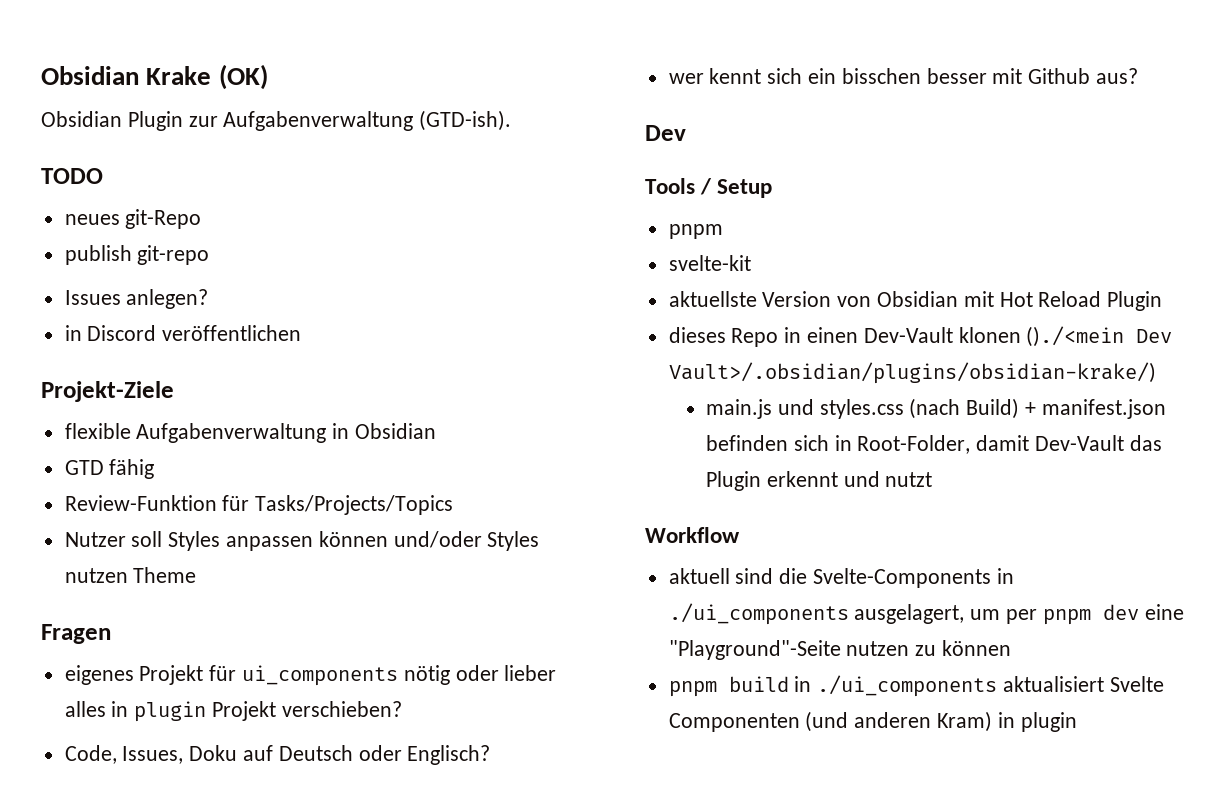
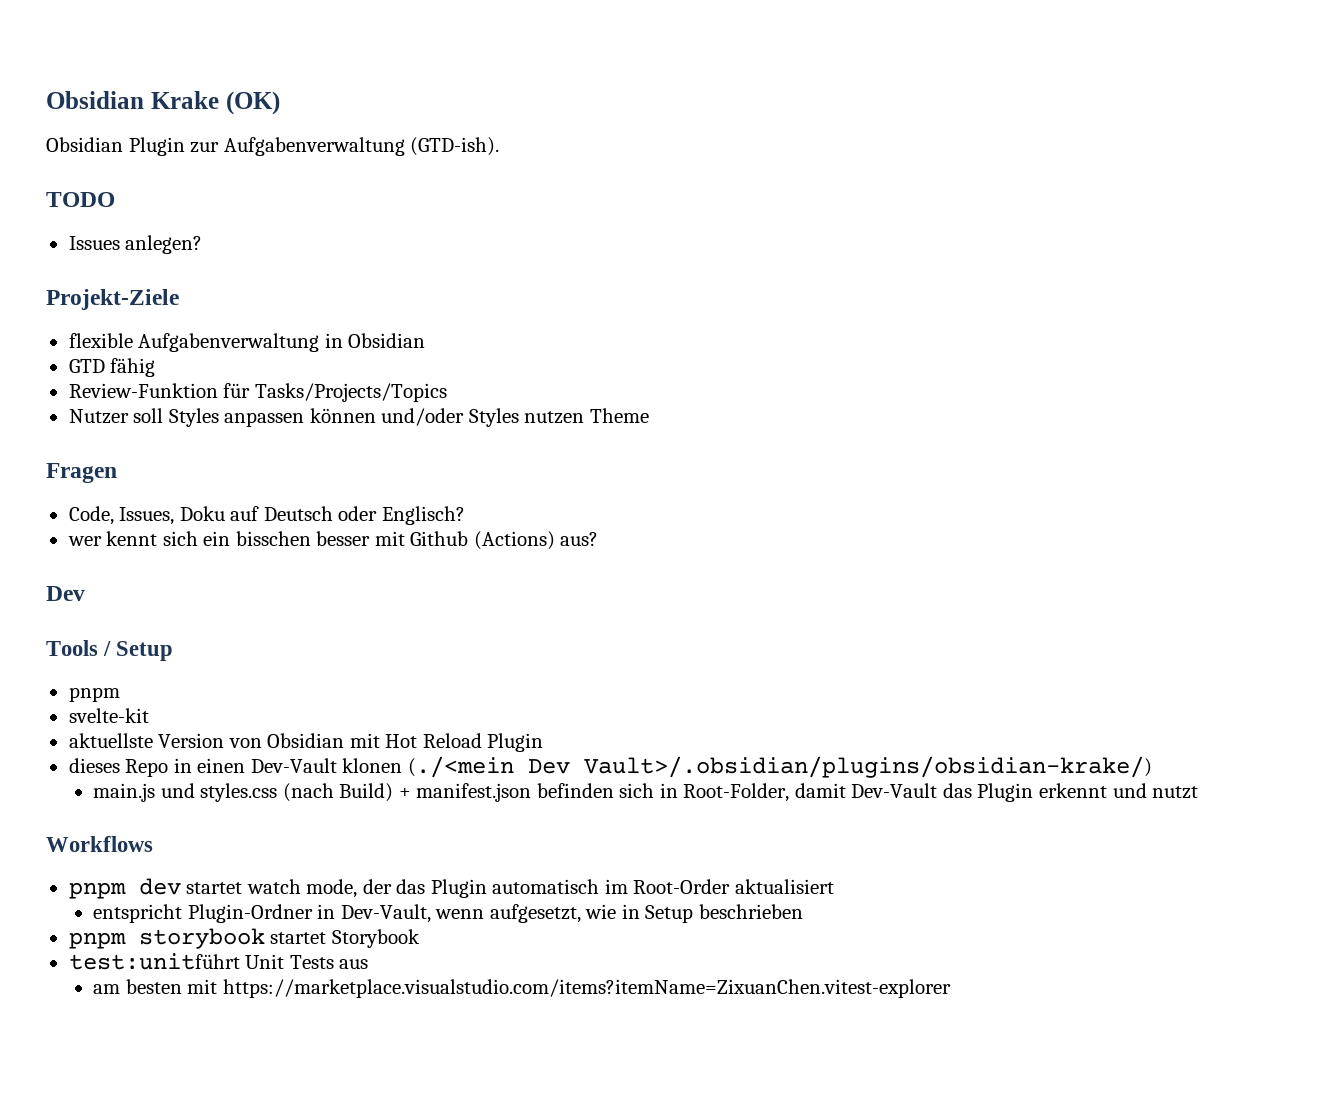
[64,209,202,229] [64,245,210,265] // neues git-Repo // publish git-repo -> (115, 199) none
[64,325,302,341] // in Discord veröffentlichen -> (203, 244) none
[64,665,557,686] [64,701,402,722] // eigenes Projekt für ui_components nötig oder lieber alles in plugin Projekt verschieben? -> (117, 473) none
(1091, 76) none -> [473,531,555,550] (Actions)
[1026,326,1125,347] ()./<mein -> [407,756,514,778] (./<mein
[645,527,740,543] [668,568,1014,588] [668,603,1184,625] [668,640,1012,660] [668,675,1164,697] [668,711,1077,732] Workflow // aktuell sind die Svelte-Components in ./ui_components ausgelagert, um per pnpm dev eine "Playground"-Seite nutzen zu können // pnpm build in ./ui_components aktualisiert Svelte Componenten (und anderen Kram) in plugin -> [46,836,153,852] [68,878,834,899] [92,904,803,923] [68,928,420,949] [68,953,369,970] [92,979,951,998] Workflows // pnpm dev startet watch mode, der das Plugin automatisch im Root-Order aktualisiert // entspricht Plugin-Ordner in Dev-Vault, wenn aufgesetzt, wie in Setup beschrieben // pnpm storybook startet Storybook // test:unitführt Unit Tests aus // am besten mit https://marketplace.visualstudio.com/items?itemName=ZixuanChen.vitest-explorer

